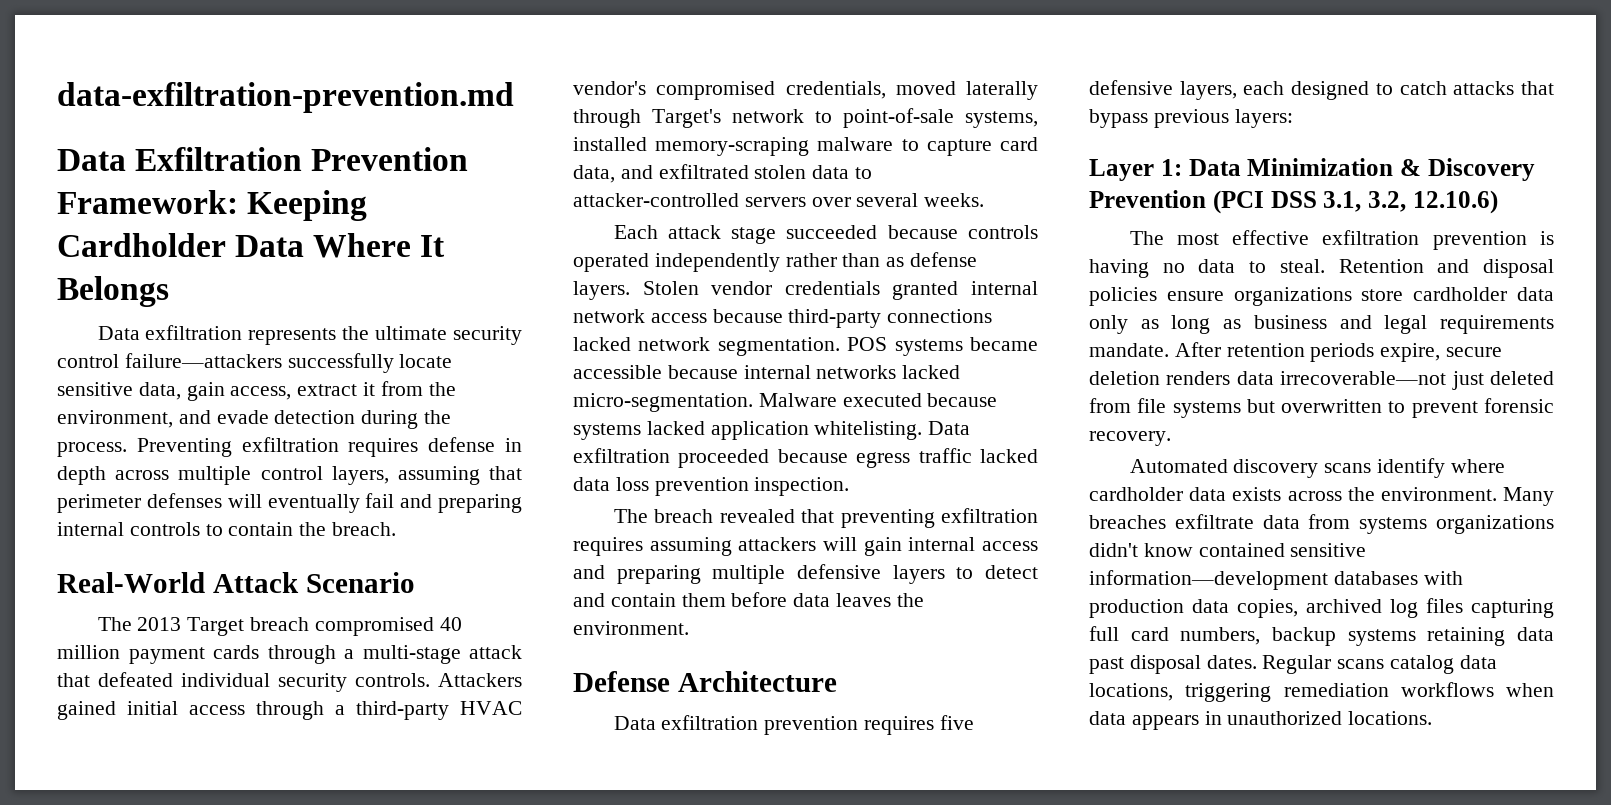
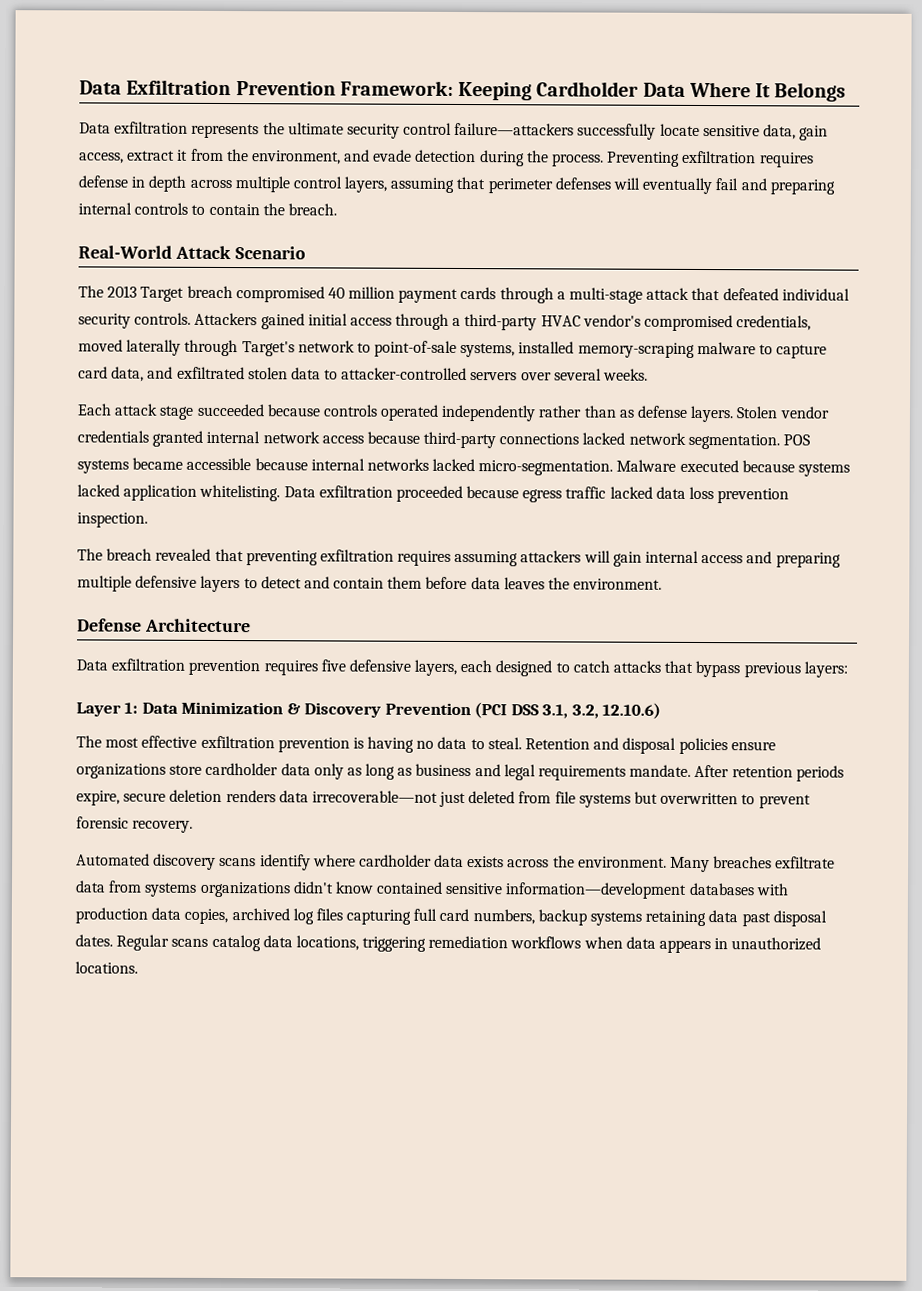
[57,82,514,113] data-exfiltration-prevention.md // -> (79, 87) none

